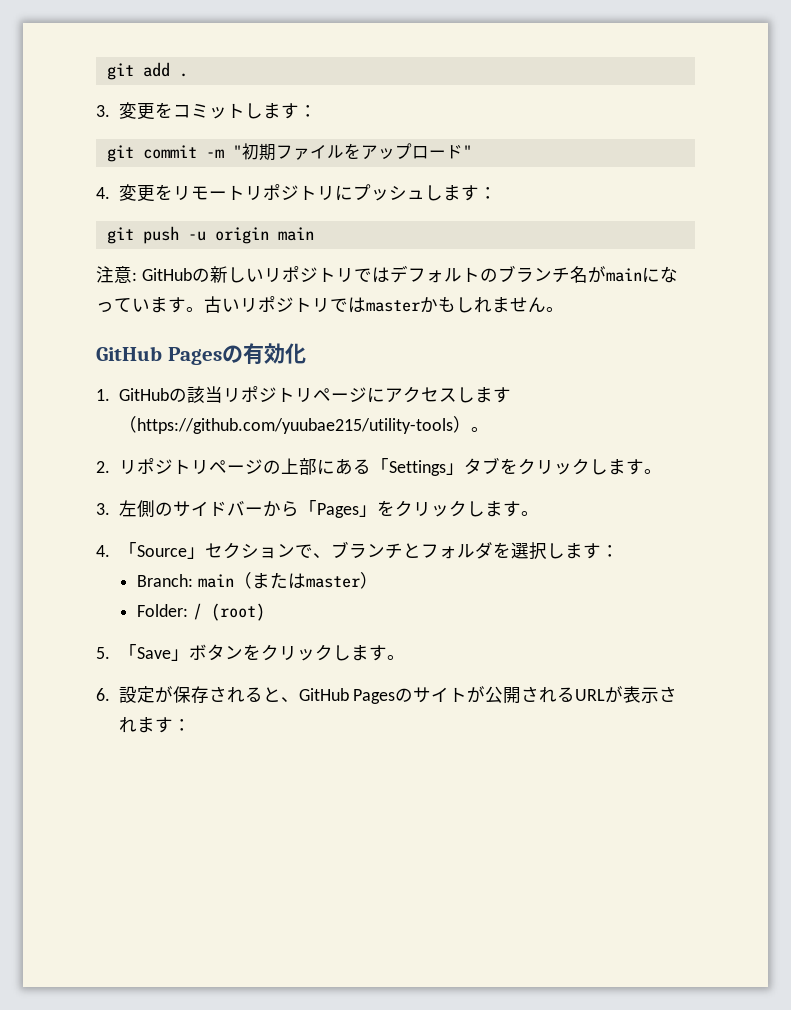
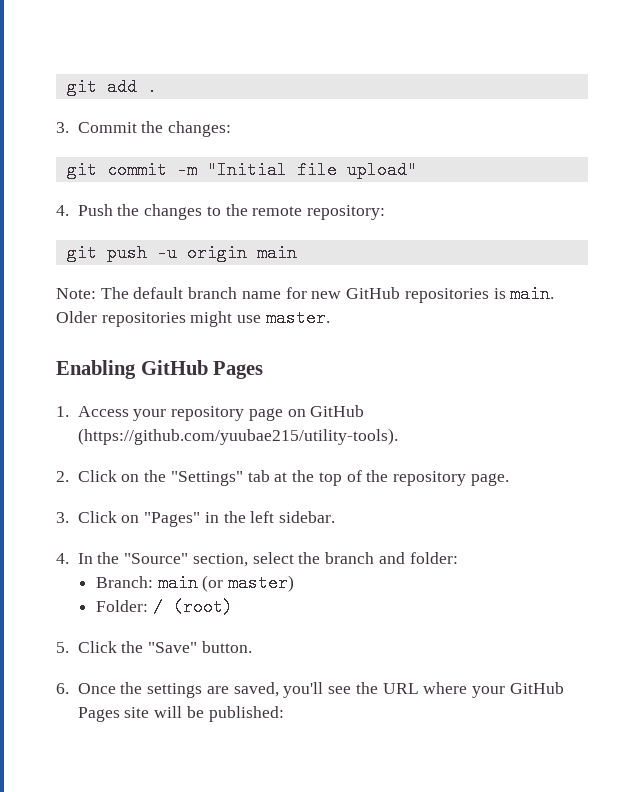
[118,102,317,120] [106,143,472,162] [96,184,497,202] 変更をコミットします： // git commit -m "初期ファイルをアップロード" // 4.変更をリモートリポジトリにプッシュします： -> [77,121,232,137] [66,161,417,179] [56,204,386,220] Commit the changes: // git commit -m "Initial file upload" // 4. Push the changes to the remote repository:
[96,265,678,283] [96,296,564,313] [96,343,306,365] 注意: GitHubの新しいリポジトリではデフォルトのブランチ名がmainになっています。古いリポジトリではmasterかもしれません。 // GitHub Pagesの有効化 -> [56,285,555,303] [56,309,330,327] [56,360,264,379] Note: The default branch name for new GitHub repositories is main. Older repositories might use master. // Enabling GitHub Pages
[118,386,511,403] [118,416,489,434] [96,457,662,476] [96,500,539,518] [96,541,619,560] GitHubの該当リポジトリページにアクセスします（https://github.com/yuubae215/utility-tools）。 // 2.リポジトリページの上部にある「Settings」タブをクリックします。 // 3.左側のサイドバーから「Pages」をクリックします。 // 4.「Source」セクションで、ブランチとフォルダを選択します： -> [77,405,365,421] [77,428,398,445] [56,470,509,486] [56,511,336,527] [56,552,458,567] Access your repository page on GitHub (https://github.com/yuubae215/utility-tools). // 2. Click on the "Settings" tab at the top of the repository page. // 3. Click on "Pages" in the left sidebar. // 4. In the "Source" section, select the branch and folder:
[233,572,378,589] （またはmaster） -> [202,574,295,592] (or master)
[118,644,405,661] [96,686,678,704] [118,717,191,733] 「Save」ボタンをクリックします。 // 6.設定が保存されると、GitHub Pagesのサイトが公開されるURLが表示されます： -> [77,641,252,653] [56,682,564,698] [77,706,284,722] Click the "Save" button. // 6. Once the settings are saved, you'll see the URL where your GitHub Pages site will be published:

